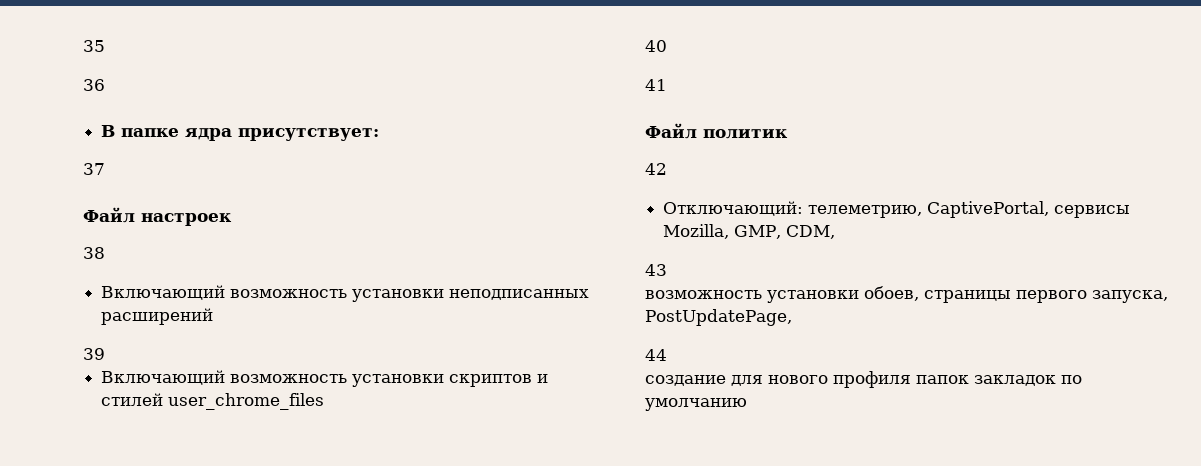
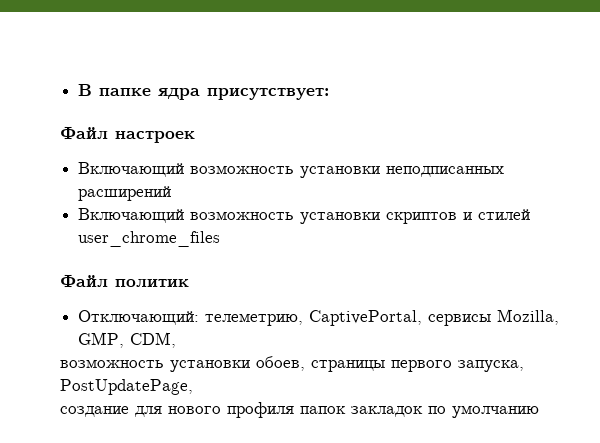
[83,40,105,52] [83,79,105,91] 35 // 36 // -> (78, 90) none
[83,163,105,175] // 37 -> (330, 94) none
[83,247,105,259] // 38 -> (195, 137) none
[83,348,105,360] // 39 -> (172, 193) none
[645,40,667,52] [645,79,667,91] // 40 // 41 -> (221, 239) none
[645,163,667,175] // 42 -> (189, 283) none
[645,264,667,276] // 43 -> (177, 340) none
[645,349,667,361] // 44 -> (193, 387) none

